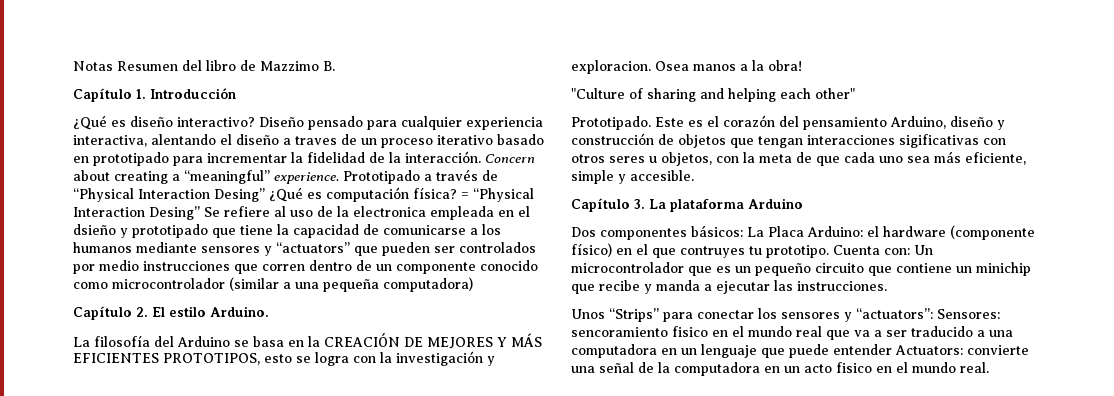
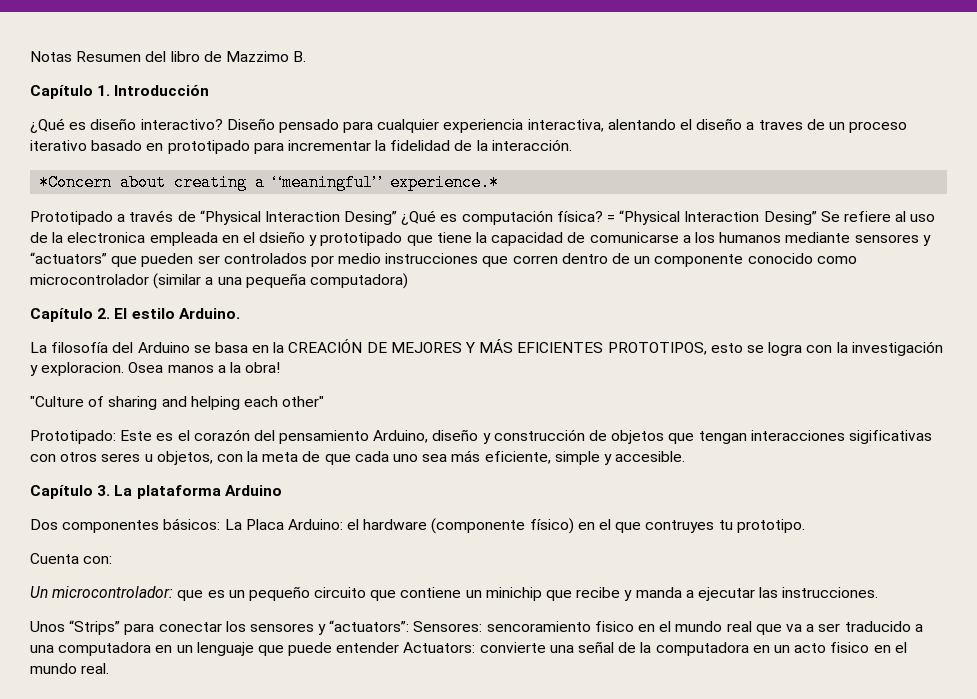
[485,154,535,163] Concern -> [39,174,113,191] // *Concern
[274,172,339,184] experience. -> [390,174,500,191] experience.* //
[571,116,651,130] Prototipado. -> [30,430,116,444] Prototipado:
(829, 251) none -> (805, 526) //
[914,245,933,255] [571,262,684,273] Un microcontrolador -> [30,586,174,598] // Un microcontrolador:

